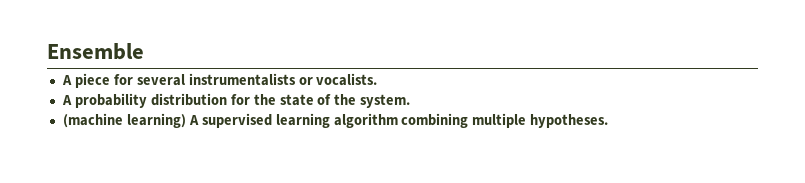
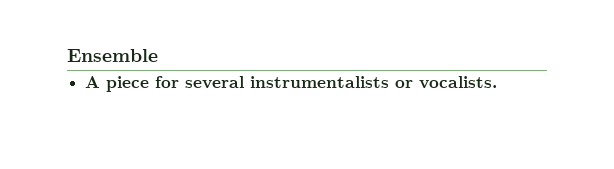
[61,93,411,108] [62,113,609,128] // A probability distribution for the state of the system. // (machine learning) A supervised learning algorithm combining multiple hypotheses. -> (498, 82) none

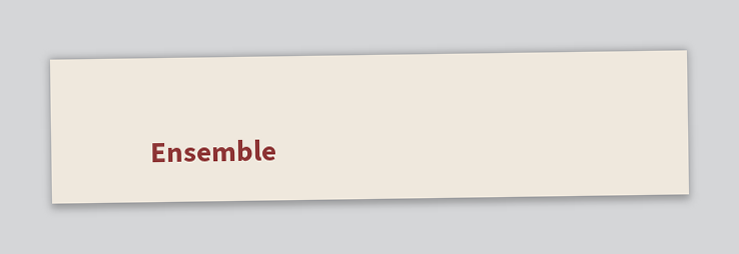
[85,76,498,92] // A piece for several instrumentalists or vocalists. -> (277, 151) none

